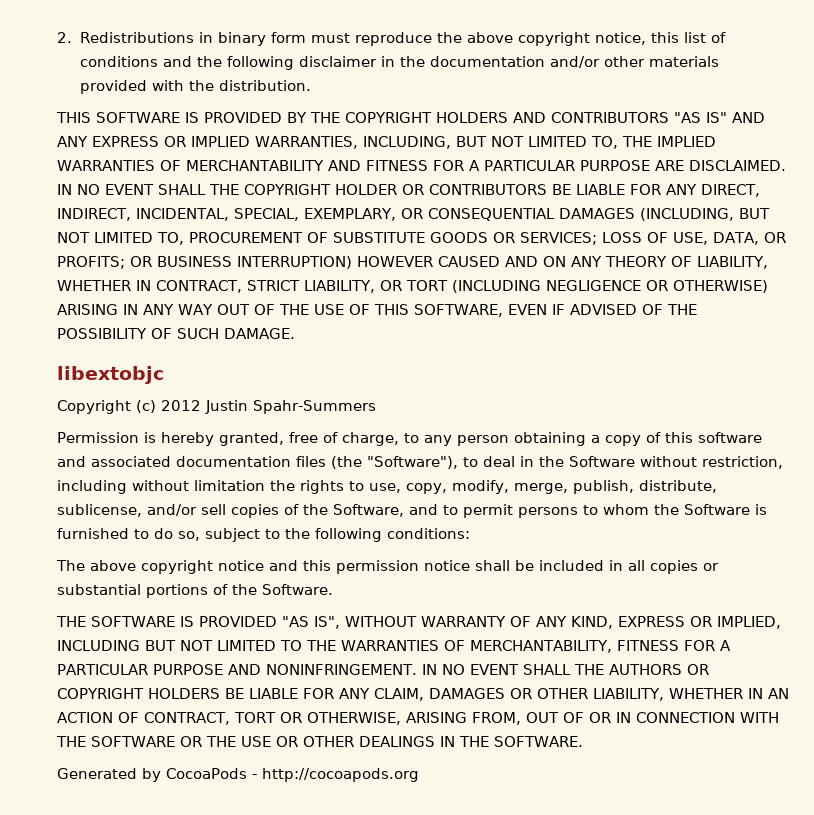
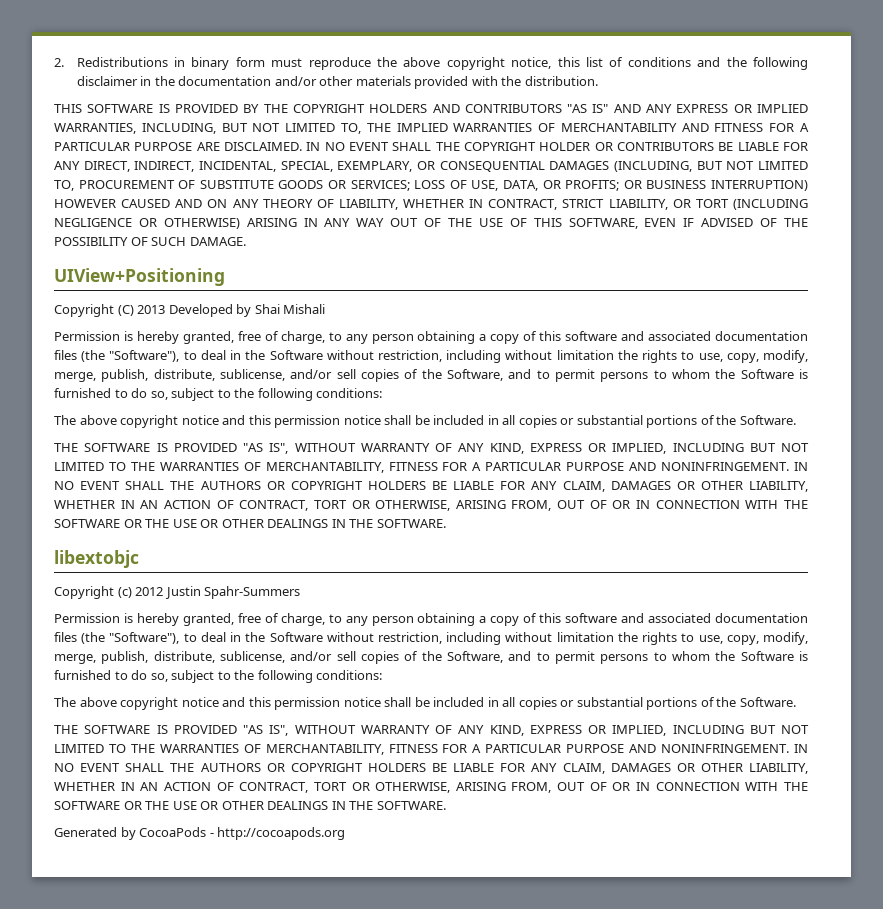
(295, 333) none -> [54,268,225,286] [54,304,326,317] [54,331,809,344] [54,350,808,363] [54,369,809,382] [54,388,383,401] [54,415,796,428] [54,443,809,454] [54,462,808,473] [54,481,808,492] [54,500,808,511] [54,519,446,528] // UIView+Positioning // Copyright (C) 2013 Developed by Shai Mishali // Permission is hereby granted, free of charge, to any person obtaining a copy of this software and associated documentation files (the "Software"), to deal in the Software without restriction, including without limitation the rights to use, copy, modify, merge, publish, distribute, sublicense, and/or sell copies of the Software, and to permit persons to whom the Software is furnished to do so, subject to the following conditions: // The above copyright notice and this permission notice shall be included in all copies or substantial portions of the Software. // THE SOFTWARE IS PROVIDED "AS IS", WITHOUT WARRANTY OF ANY KIND, EXPRESS OR IMPLIED, INCLUDING BUT NOT LIMITED TO THE WARRANTIES OF MERCHANTABILITY, FITNESS FOR A PARTICULAR PURPOSE AND NONINFRINGEMENT. IN NO EVENT SHALL THE AUTHORS OR COPYRIGHT HOLDERS BE LIABLE FOR ANY CLAIM, DAMAGES OR OTHER LIABILITY, WHETHER IN AN ACTION OF CONTRACT, TORT OR OTHERWISE, ARISING FROM, OUT OF OR IN CONNECTION WITH THE SOFTWARE OR THE USE OR OTHER DEALINGS IN THE SOFTWARE.

